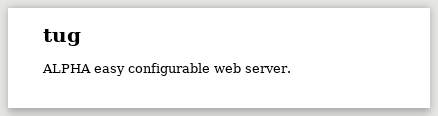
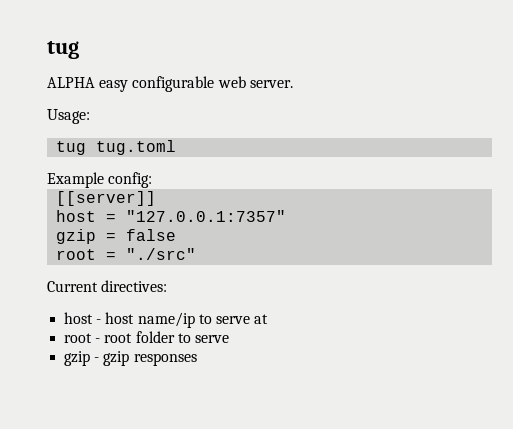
(291, 69) none -> [47,109,90,124] [56,140,177,155] [47,172,153,188] [56,191,157,206] [56,210,287,222] [56,229,177,244] [56,248,197,260] [47,280,168,292] [64,312,269,328] [64,331,229,343] [64,351,197,366] // Usage: // tug tug.toml // Example config: // [[server]] // host = "127.0.0.1:7357" // gzip = false // root = "./src" // Current directives: // host - host name/ip to serve at // root - root folder to serve // gzip - gzip responses

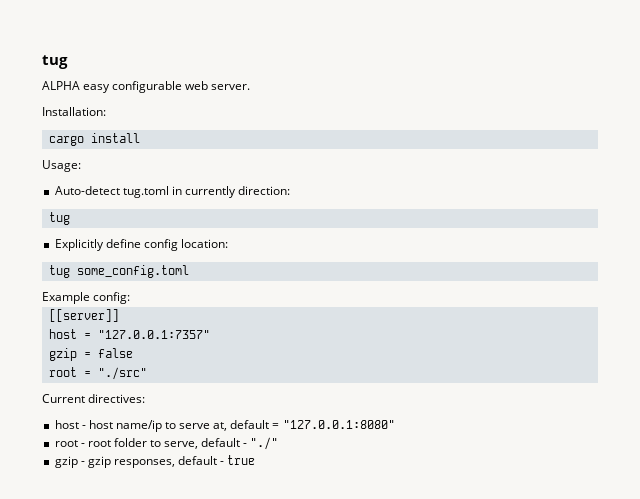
[47,109,90,124] [56,140,177,155] Usage: // tug tug.toml -> [42,107,106,116] [48,133,140,146] [42,160,81,172] [54,186,291,198] [48,212,70,225] [54,239,228,251] [48,265,189,278] Installation: // cargo install // Usage: // Auto-detect tug.toml in currently direction: // tug // Explicitly define config location: // tug some_config.toml
[254,314,269,324] at -> [213,420,395,431] at, default = "127.0.0.1:8080"
[194,335,229,343] serve -> [164,437,279,450] serve, default - "./"
[133,353,197,366] responses -> [113,455,256,468] responses, default - true

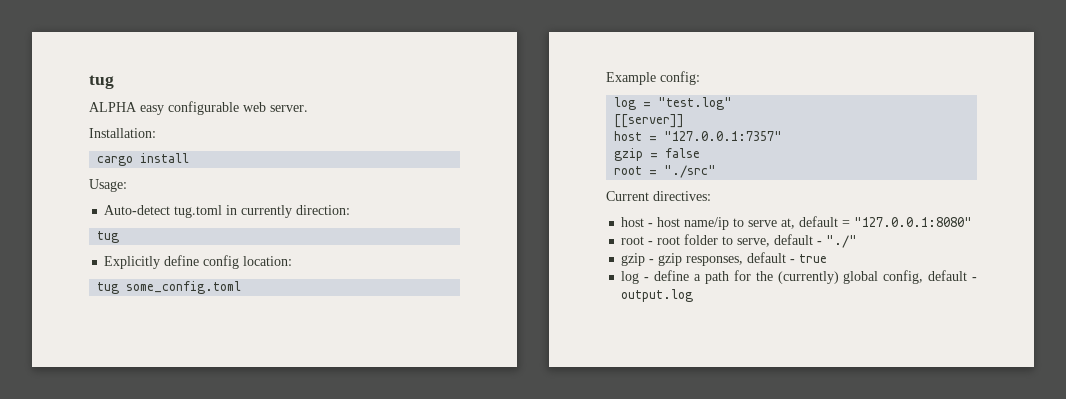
(131, 298) none -> [614,97,733,110] // log = "test.log"
(256, 460) none -> [621,270,977,284] [621,289,694,302] // log - define a path for the (currently) global config, default - output.log

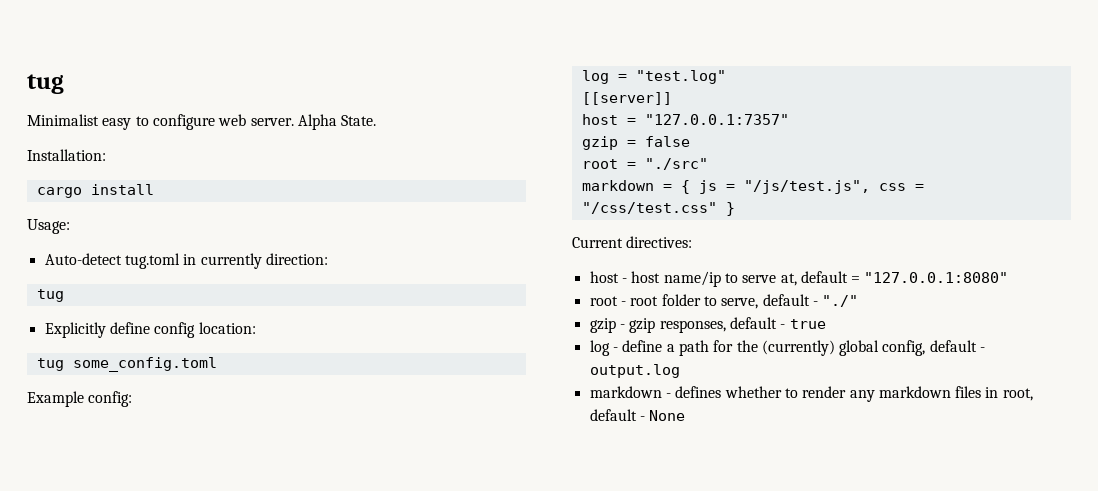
[89,75,114,89] [89,101,239,115] tug // ALPHA easy configurable -> [27,74,64,94] [27,114,215,130] tug // Minimalist easy to configure
(308, 108) none -> [297,114,377,130] Alpha State.
(717, 171) none -> [581,180,924,194] [581,202,735,216] // markdown = { js = "/js/test.js", css = "/css/test.css" }
(694, 295) none -> [589,386,1033,402] [589,409,686,421] // markdown - defines whether to render any markdown files in root, default - None

